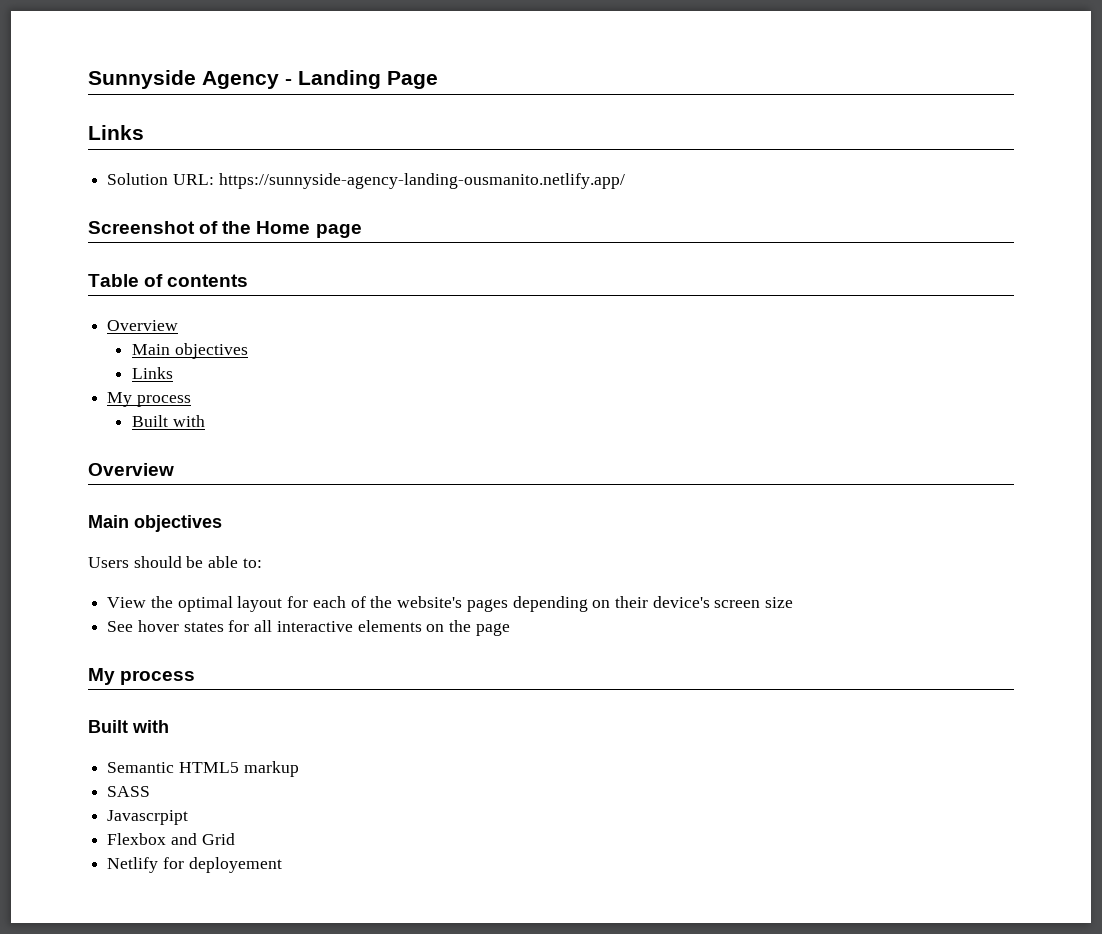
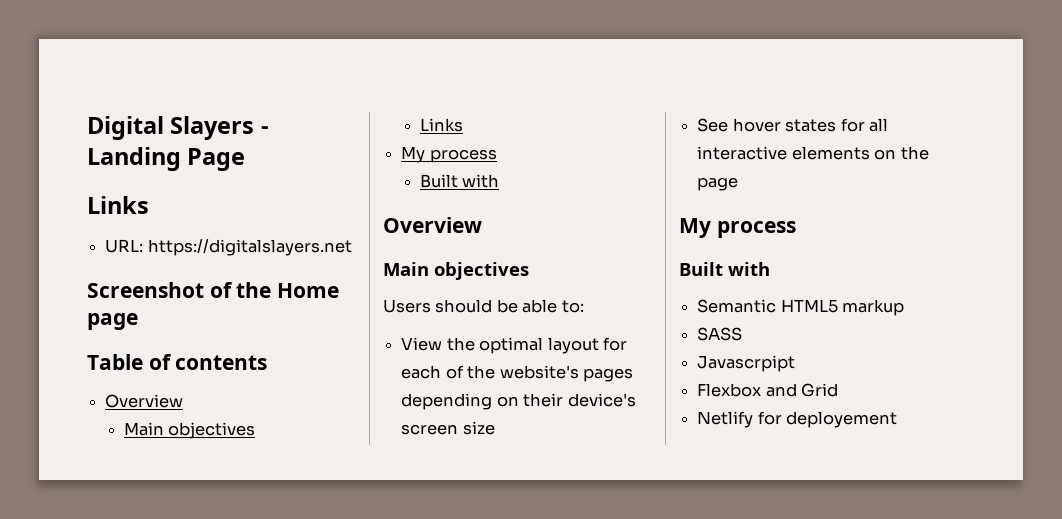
[88,70,279,89] Sunnyside Agency -> [87,116,255,140] Digital Slayers
[107,173,625,189] Solution URL: https://sunnyside-agency-landing-ousmanito.netlify.app/ -> [105,239,352,256] URL: https://digitalslayers.net

